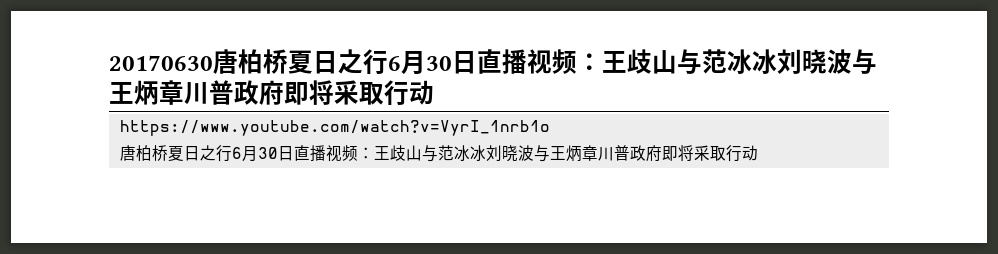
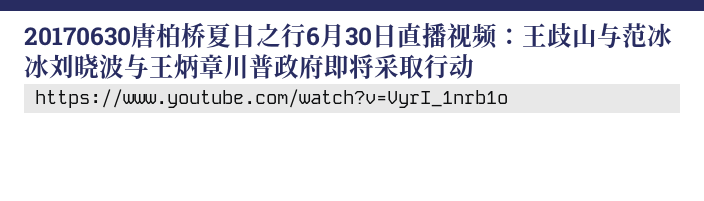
[119,145,758,162] // 唐柏桥夏日之行6月30日直播视频：王歧山与范冰冰刘晓波与王炳章川普政府即将采取行动 -> (508, 98) none

